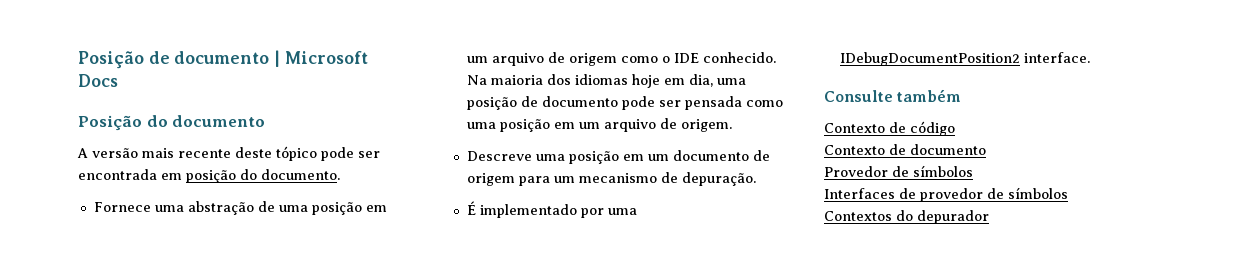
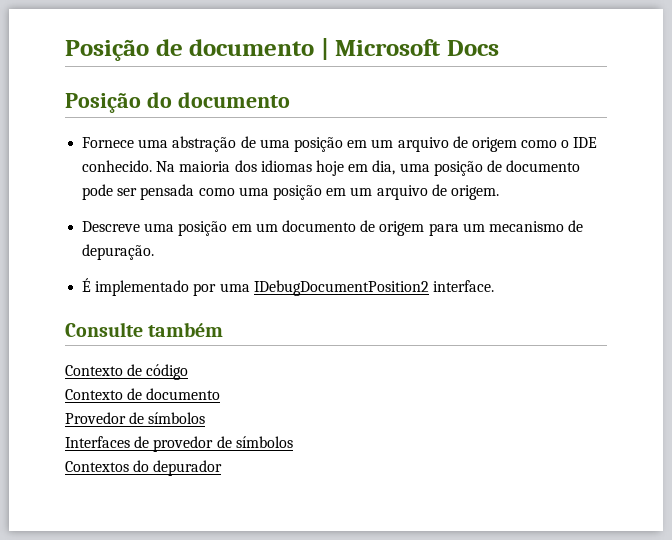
[77,146,380,161] [78,169,340,183] // A versão mais recente deste tópico pode ser encontrada em posição do documento. -> (290, 100) none

